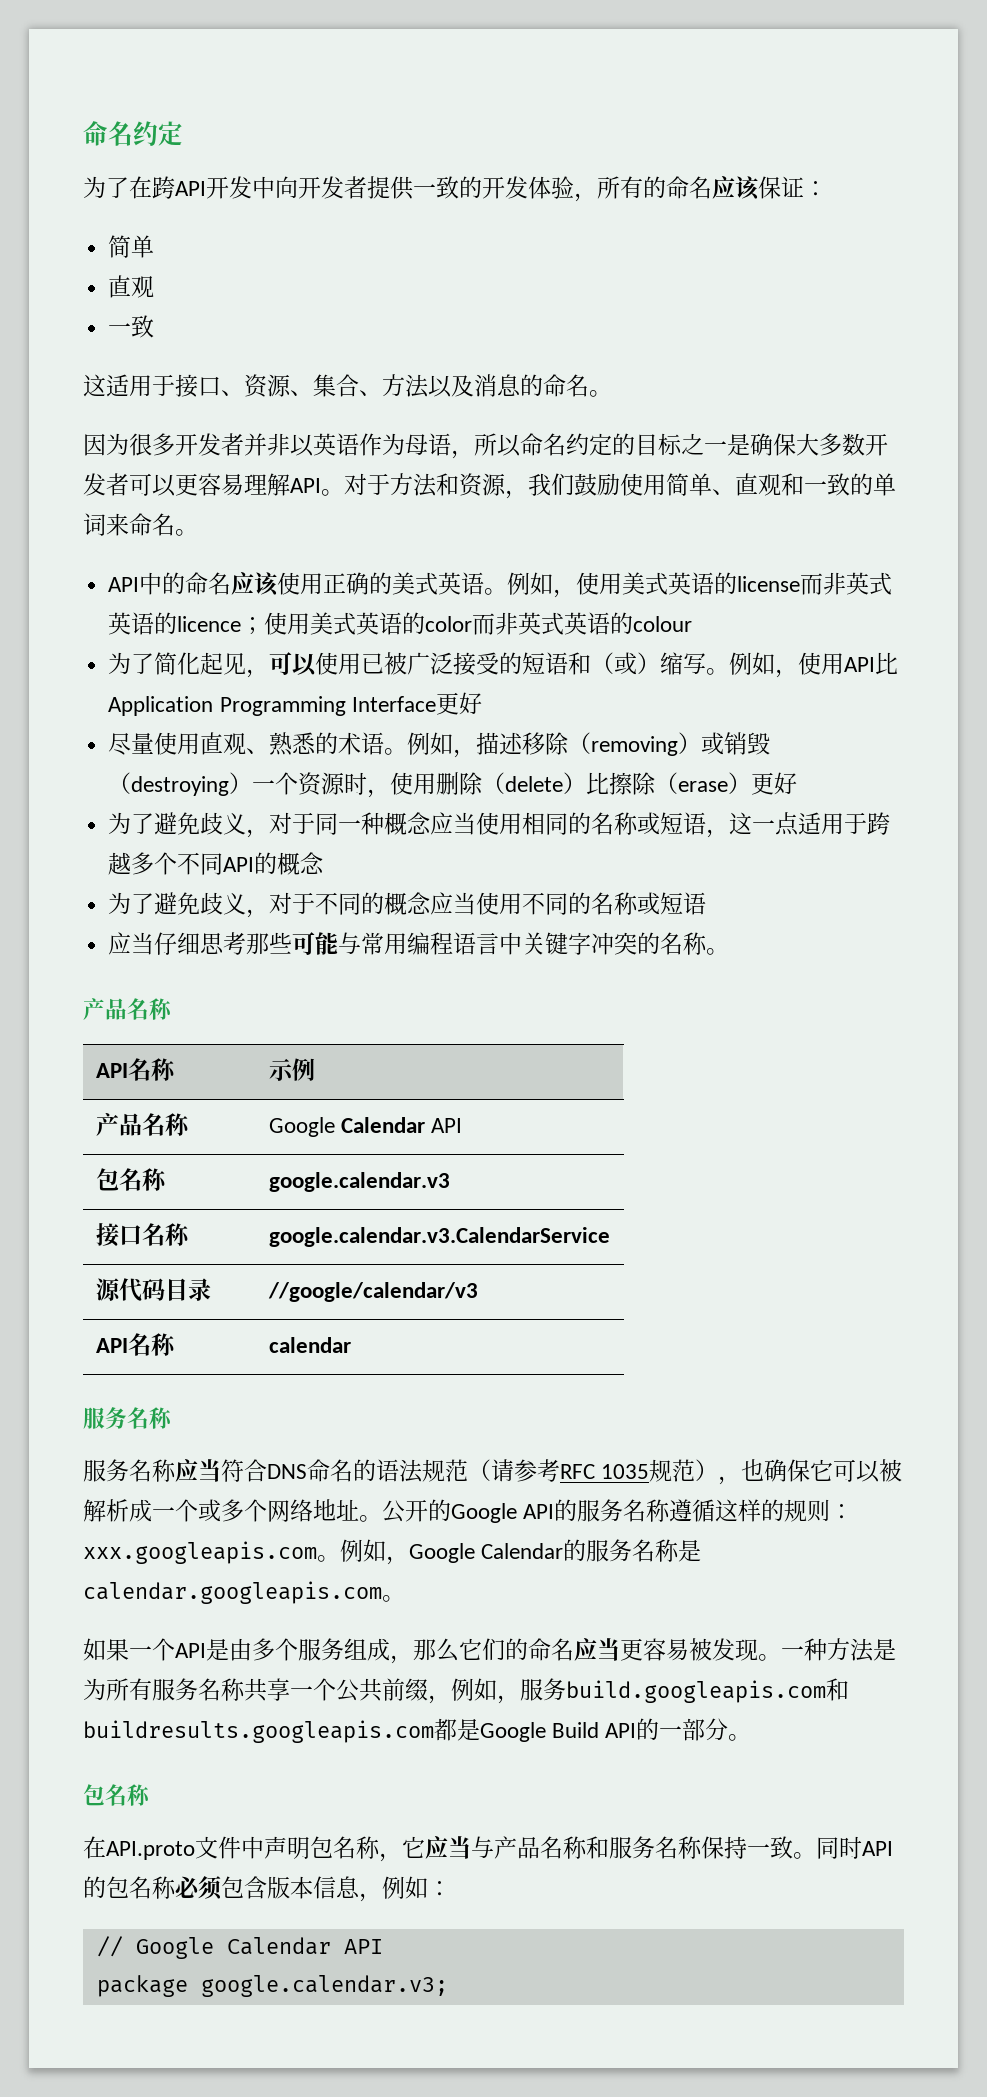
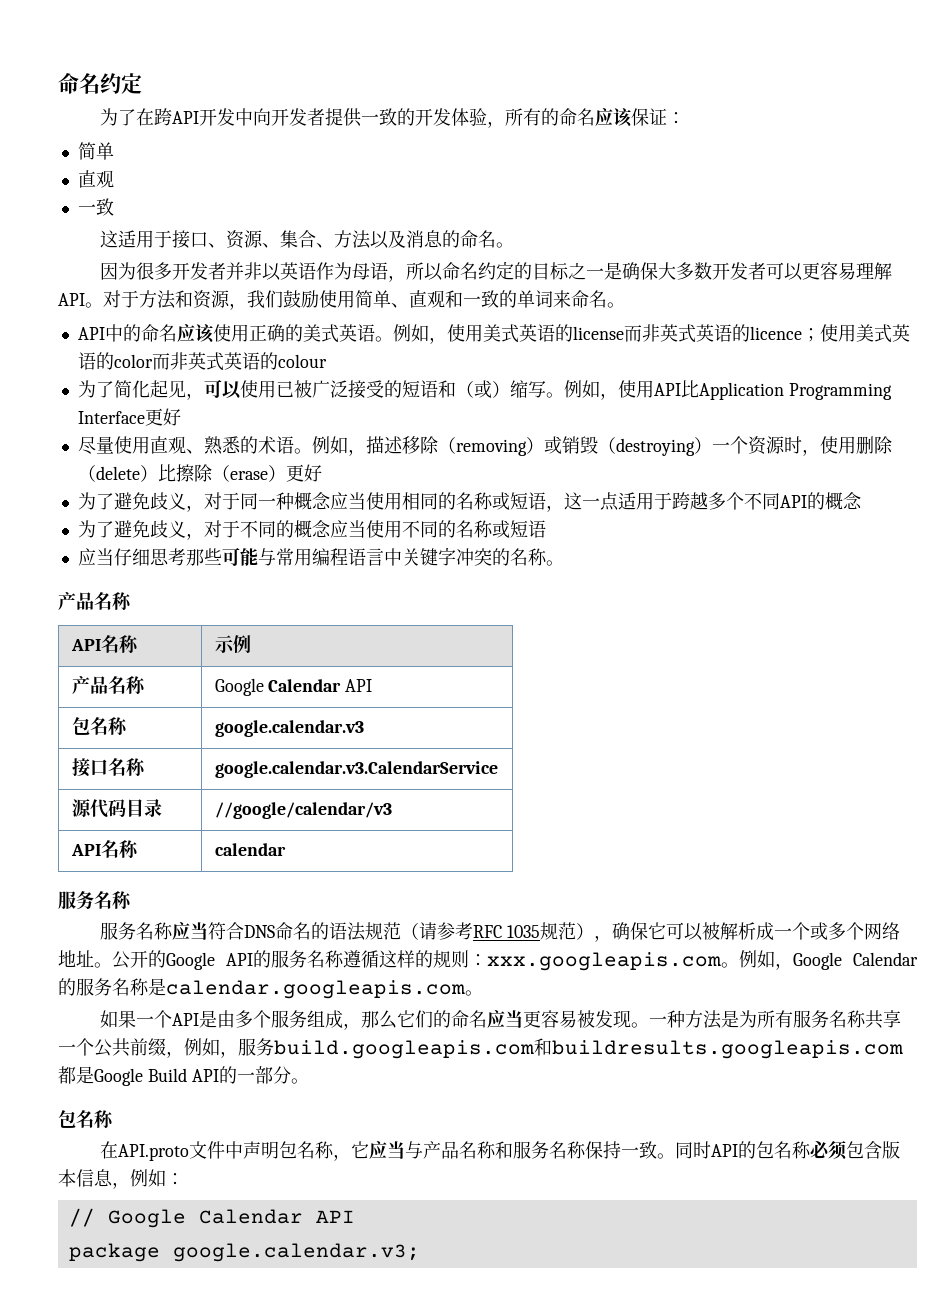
[741,1459,765,1481] 也 -> (613, 938) none

